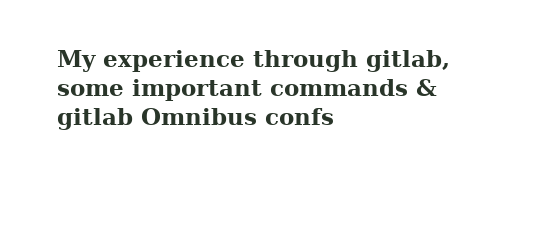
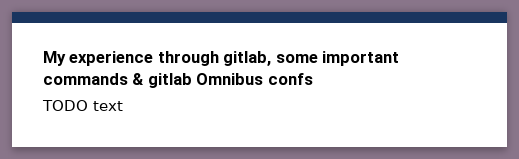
(334, 116) none -> [42,100,123,111] // TODO text

